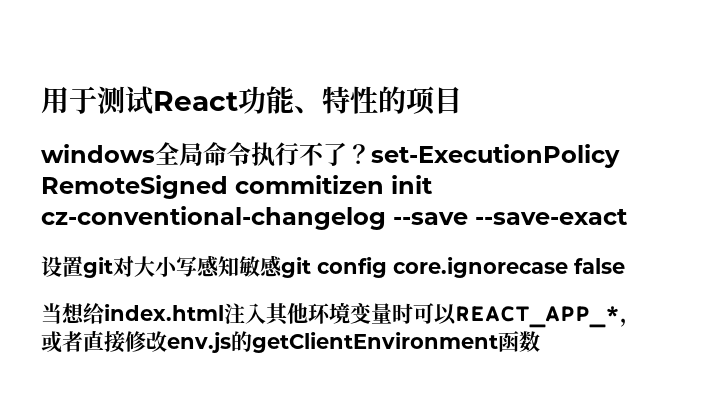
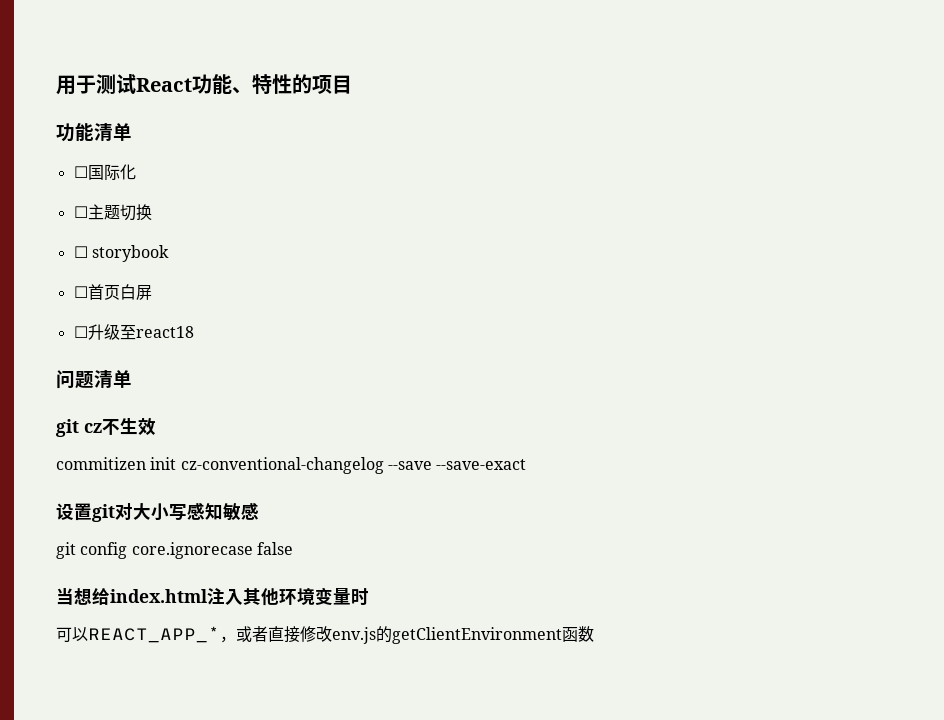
[41,142,620,168] [41,175,228,199] windows全局命令执行不了？set-ExecutionPolicy RemoteSigned -> [56,123,132,142] [73,164,136,181] [73,204,152,221] [73,245,169,262] [73,284,152,300] [73,324,194,340] [56,370,132,389] [56,417,156,437] 功能清单 // ☐国际化 // ☐主题切换 // ☐ storybook // ☐首页白屏 // ☐升级至react18 // 问题清单 // git cz不生效 //
(283, 266) none -> (259, 511) //
(413, 313) none -> (369, 597) //

